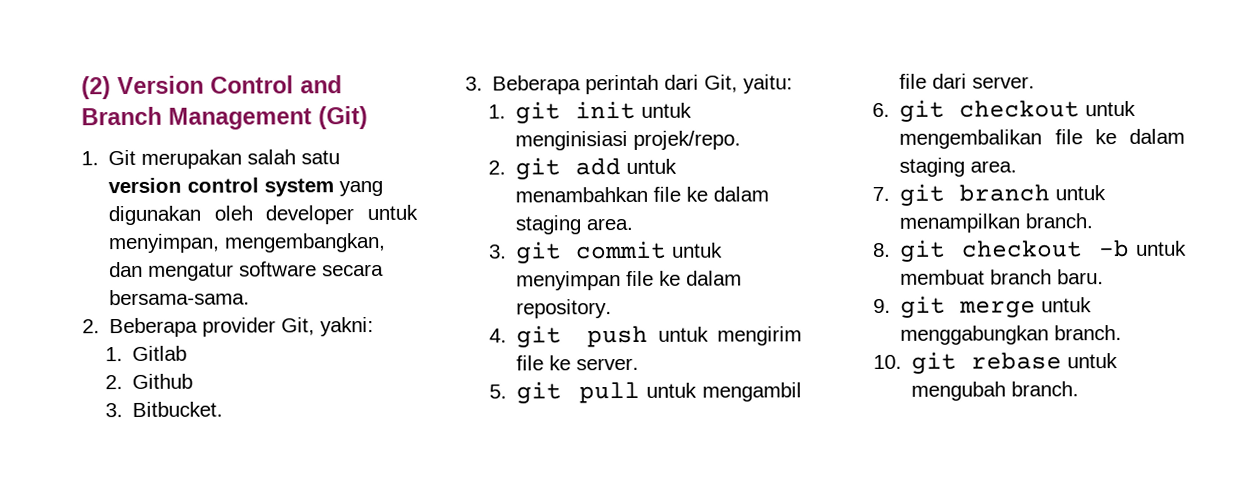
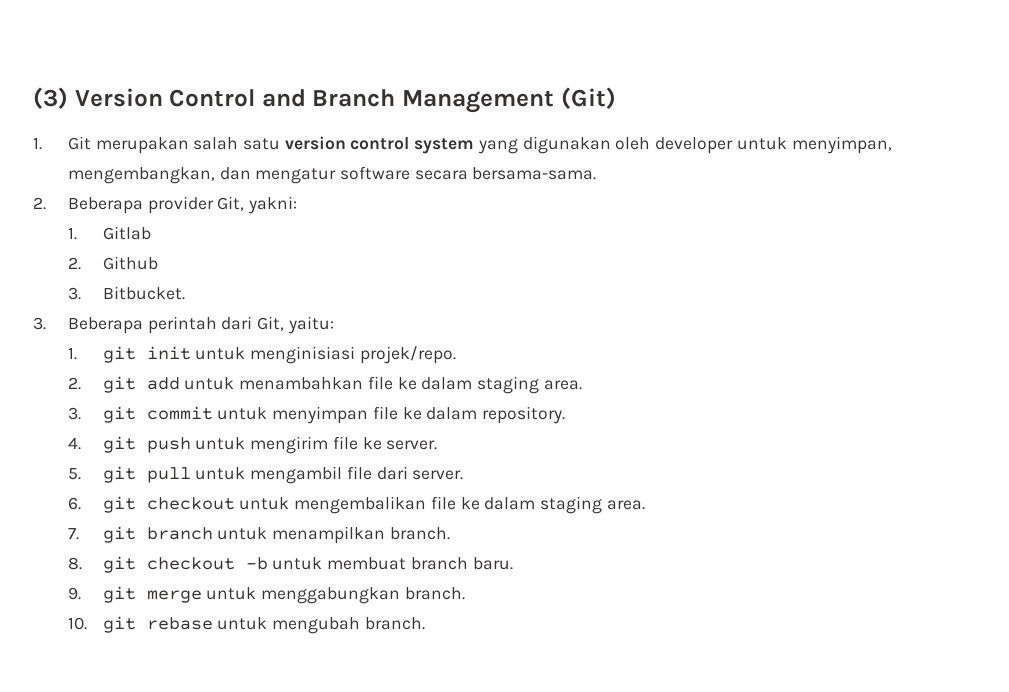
[81,76,111,100] (2) -> [33,87,68,109] (3)

